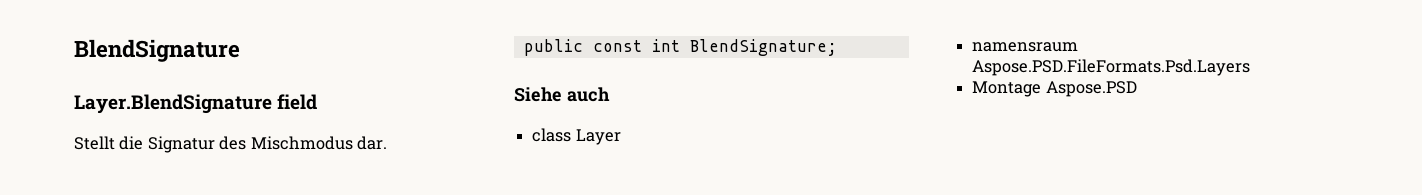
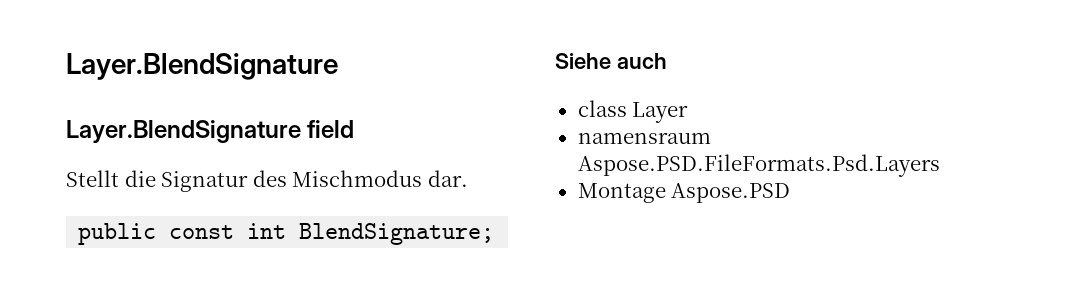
[74,39,240,62] BlendSignature -> [66,53,338,80] Layer.BlendSignature

